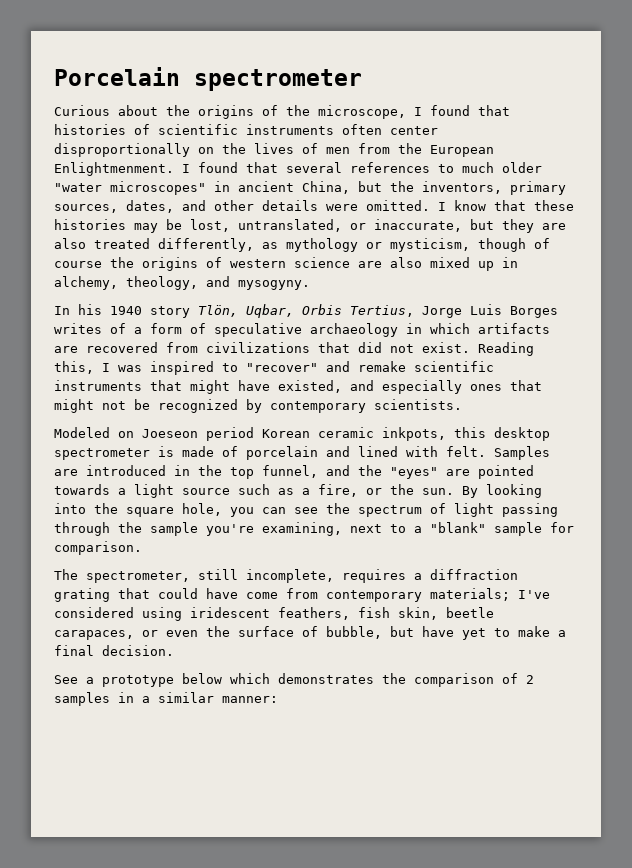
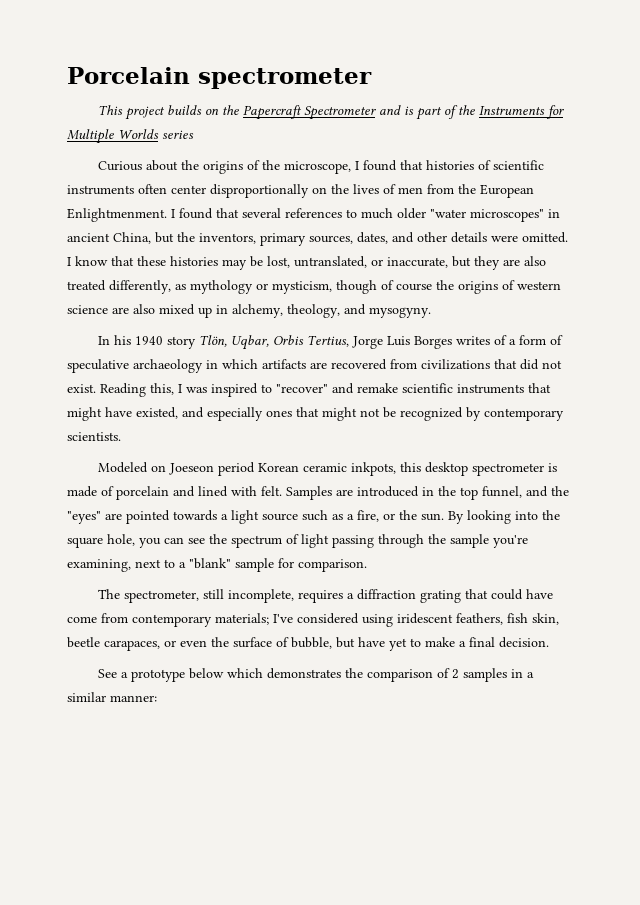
(362, 80) none -> [98,105,565,120] [67,129,194,144] // This project builds on the Papercraft Spectrometer and is part of the Instruments for Multiple Worlds series

